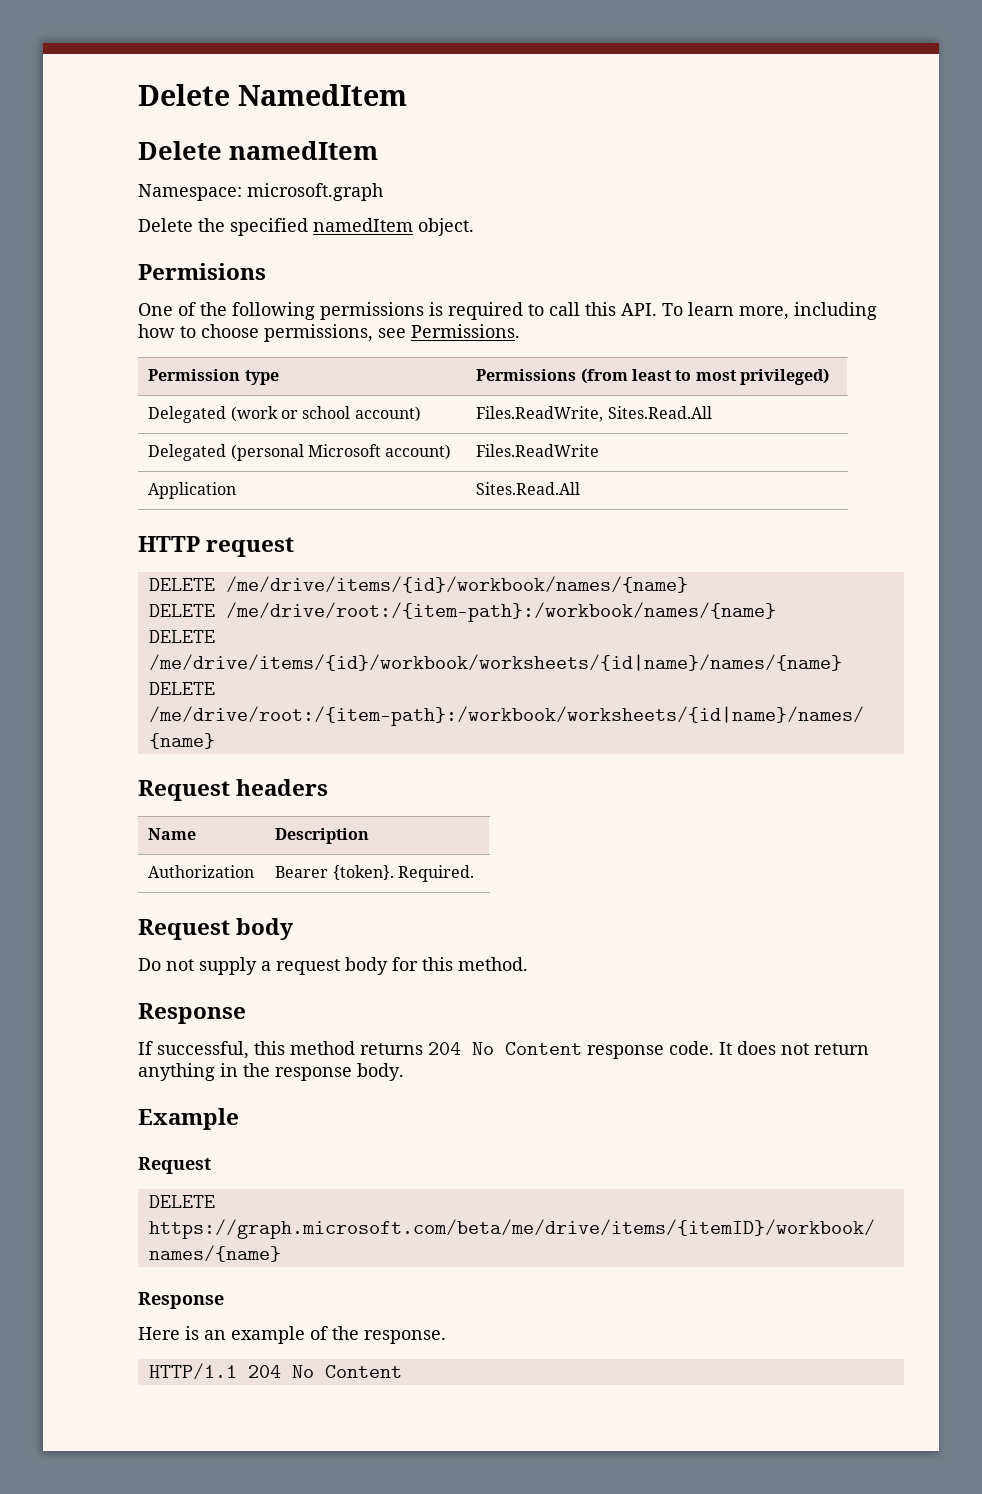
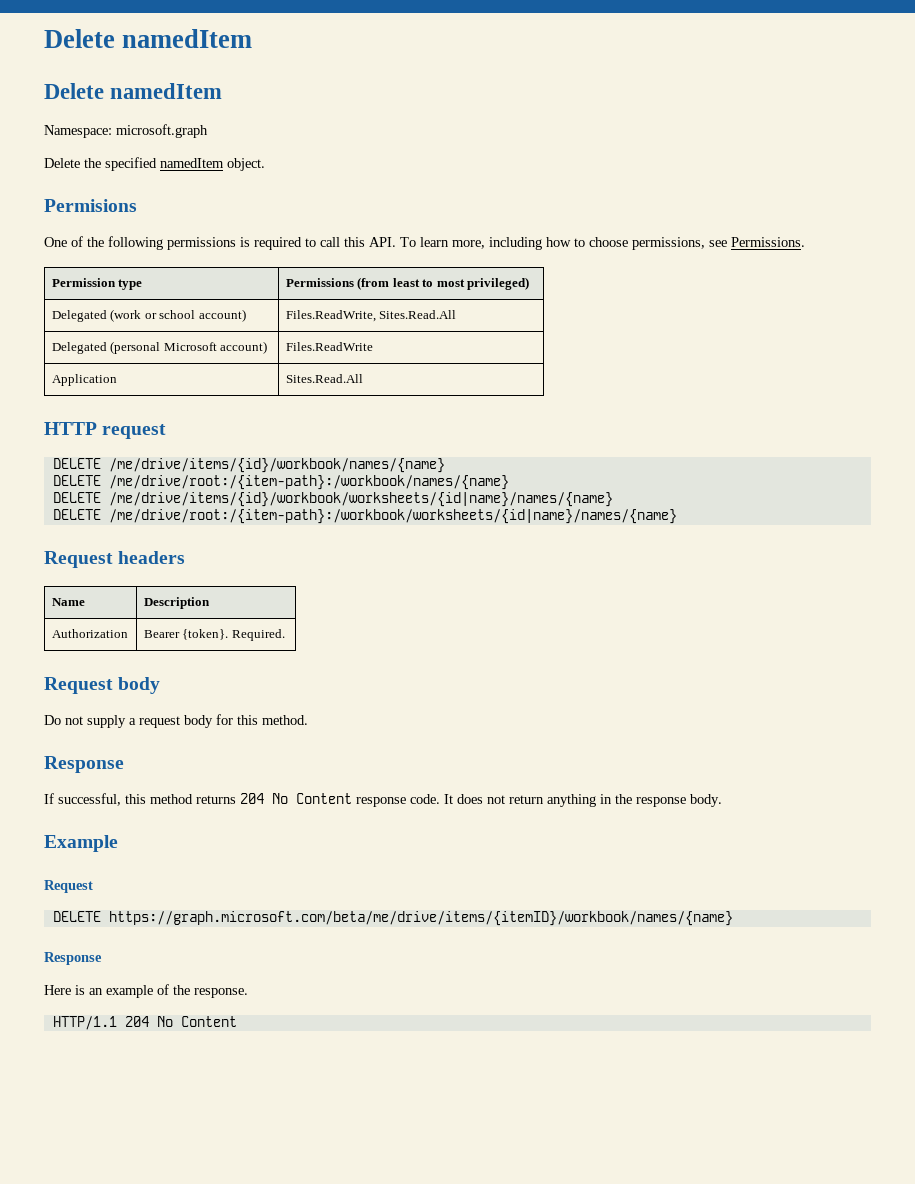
[138,84,407,106] Delete NamedItem -> [44,29,253,48] Delete namedItem

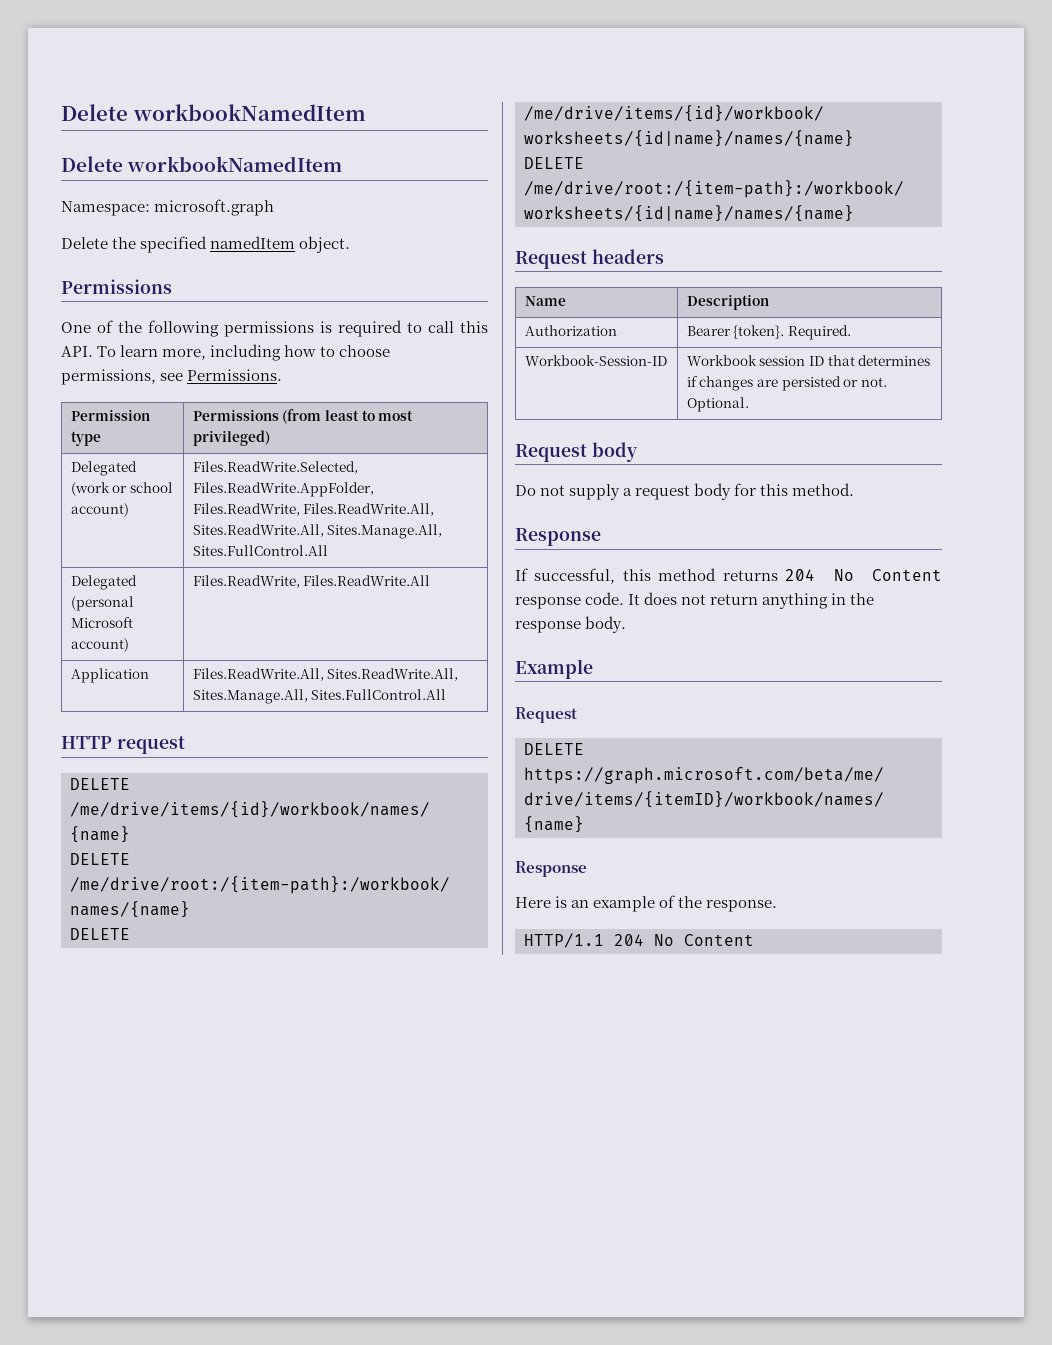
[44,29,253,48] [44,83,223,99] Delete namedItem // Delete namedItem -> [61,104,366,121] [61,156,343,172] Delete workbookNamedItem // Delete workbookNamedItem
[44,199,137,212] Permisions -> [61,279,172,294] Permissions
[285,310,457,322] Files.ReadWrite, Sites.Read.All -> [192,461,358,474] [192,482,374,497] [192,503,435,516] [192,524,443,539] [192,545,328,556] Files.ReadWrite.Selected, Files.ReadWrite.AppFolder, Files.ReadWrite, Files.ReadWrite.All, Sites.ReadWrite.All, Sites.Manage.All, Sites.FullControl.All
[285,342,373,351] Files.ReadWrite -> [192,575,431,588] Files.ReadWrite, Files.ReadWrite.All
[285,374,363,383] Sites.Read.All -> [192,668,459,681] [192,689,447,704] Files.ReadWrite.All, Sites.ReadWrite.All, Sites.Manage.All, Sites.FullControl.All
(285, 635) none -> [524,355,667,366] [686,355,931,366] [686,376,888,391] [686,397,749,412] // Workbook-Session-ID | Workbook session ID that determines if changes are persisted or not. Optional.

